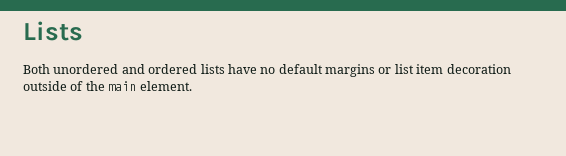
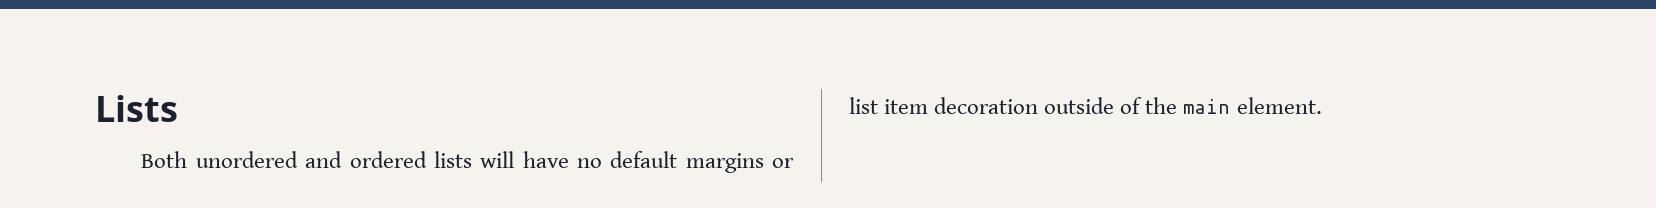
(225, 69) none -> [480,151,515,168] will

